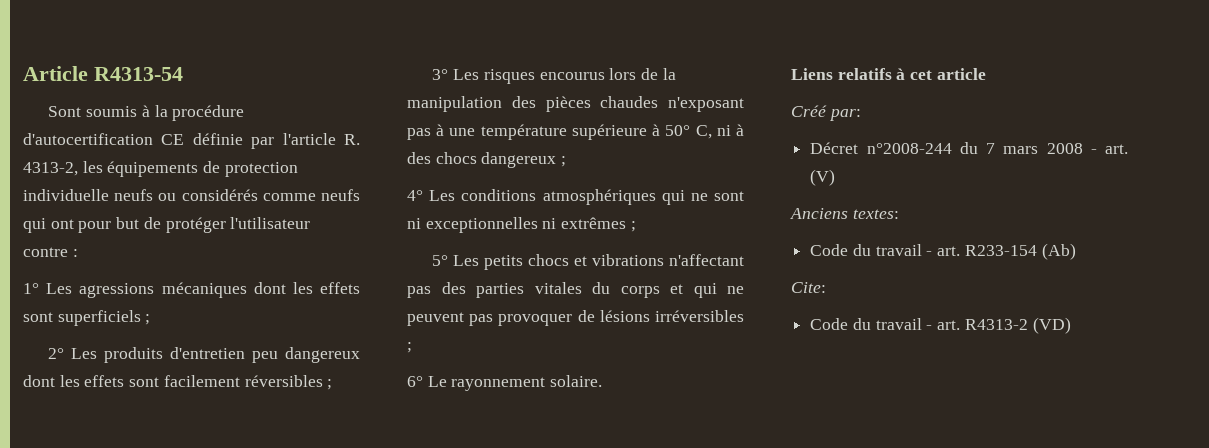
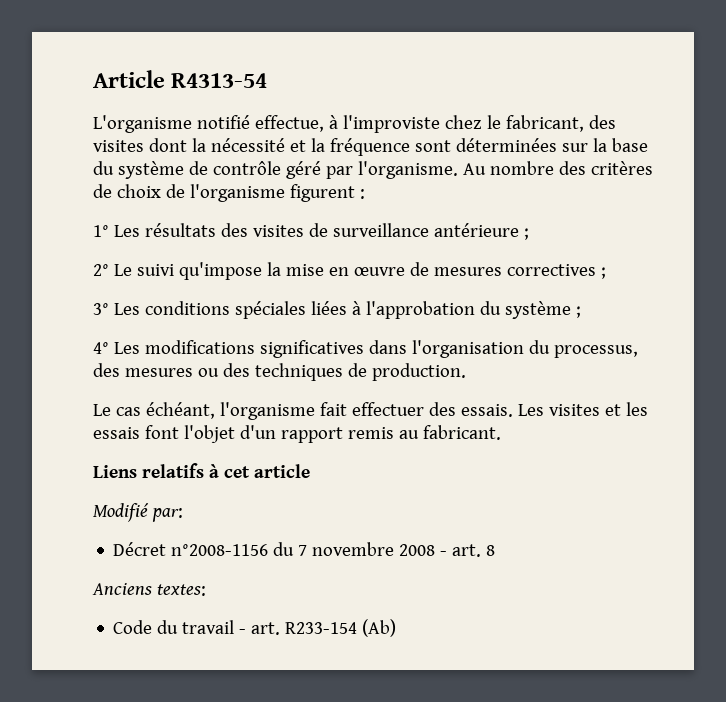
[48,105,245,121] [23,133,360,149] [23,161,298,177] [23,189,360,201] [23,217,311,233] [23,247,78,257] [23,282,360,298] [23,310,151,326] [48,347,360,363] [23,375,333,390] [432,68,676,84] [407,96,744,112] [407,124,744,140] [407,152,567,168] [407,189,744,205] [407,217,636,233] [432,254,744,270] [407,282,744,298] [407,310,744,326] [407,342,412,353] [407,375,603,391] Sont soumis à la procédure d'autocertification CE définie par l'article R. 4313-2, les équipements de protection individuelle neufs ou considérés comme neufs qui ont pour but de protéger l'utilisateur contre : // 1° Les agressions mécaniques dont les effets sont superficiels ; // 2° Les produits d'entretien peu dangereux dont les effets sont facilement réversibles ; // 3° Les risques encourus lors de la manipulation des pièces chaudes n'exposant pas à une température supérieure à 50° C, ni à des chocs dangereux ; // 4° Les conditions atmosphériques qui ne sont ni exceptionnelles ni extrêmes ; // 5° Les petits chocs et vibrations n'affectant pas des parties vitales du corps et qui ne peuvent pas provoquer de lésions irréversibles ; // 6° Le rayonnement solaire. -> [93,115,616,133] [93,138,648,156] [93,161,653,179] [93,184,365,202] [93,223,529,240] [93,262,606,280] [93,301,581,319] [93,340,638,358] [93,363,466,381] [93,402,648,420] [93,425,501,443] L'organisme notifié effectue, à l'improviste chez le fabricant, des visites dont la nécessité et la fréquence sont déterminées sur la base du système de contrôle géré par l'organisme. Au nombre des critères de choix de l'organisme figurent : // 1° Les résultats des visites de surveillance antérieure ; // 2° Le suivi qu'impose la mise en œuvre de mesures correctives ; // 3° Les conditions spéciales liées à l'approbation du système ; // 4° Les modifications significatives dans l'organisation du processus, des mesures ou des techniques de production. // Le cas échéant, l'organisme fait effectuer des essais. Les visites et les essais font l'objet d'un rapport remis au fabricant.
[791,105,827,117] Créé -> [93,503,149,522] Modifié
[866,143,952,154] n°2008-244 -> [171,544,269,556] n°2008-1156
[1003,146,1039,154] mars -> [312,542,395,556] novembre
[810,169,836,186] (V) -> [486,545,496,556] 8
[791,282,826,293] [810,317,1071,334] // Cite: // Code du travail - art. R4313-2 (VD) -> (397, 628) none

